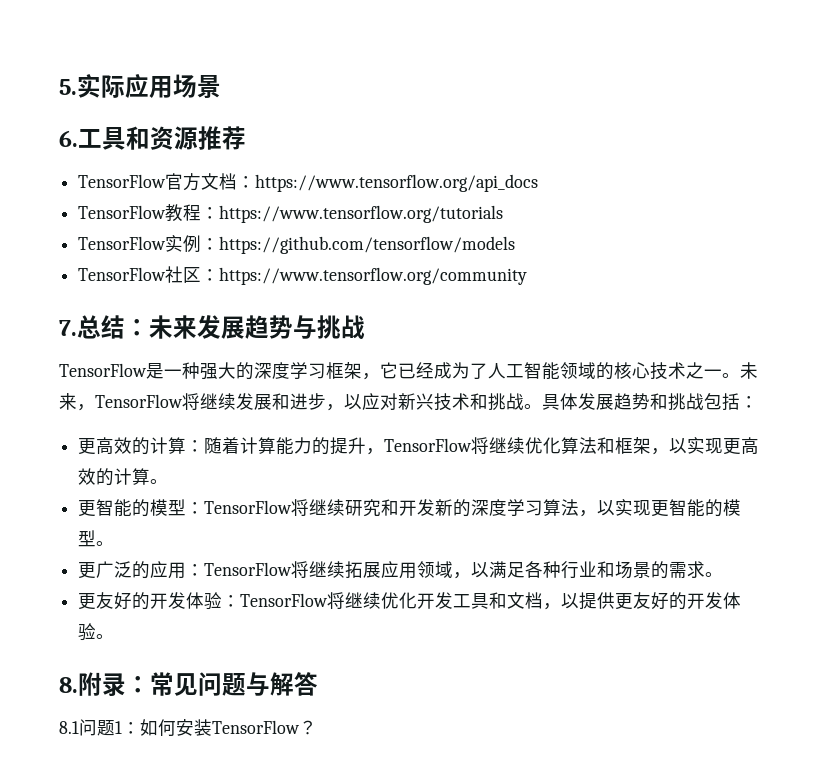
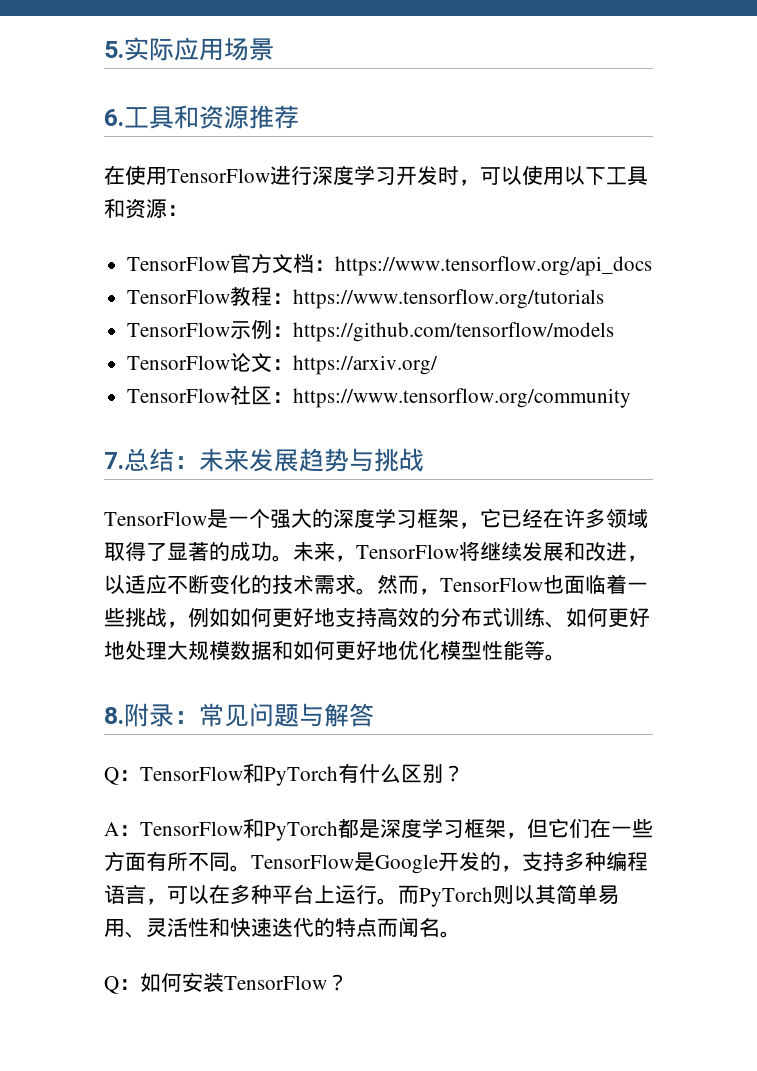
(246, 138) none -> [104,165,648,186] [104,198,188,219] // 在使用TensorFlow进行深度学习开发时，可以使用以下工具和资源：
[165,235,184,252] 实 -> [230,321,252,339] 示
(516, 245) none -> [127,353,439,375] // TensorFlow论文：https://arxiv.org/
[182,362,200,379] 种 -> [249,509,270,528] 个
[434,362,722,380] 成为了人工智能领域的核心技术之一 -> [543,508,648,528] [104,542,272,561] 在许多领域取得了显著的成功
[290,393,758,411] [78,437,760,455] [78,468,169,486] [78,499,742,517] [78,530,115,547] [78,561,724,579] [78,592,742,610] [78,623,97,641] 进步，以应对新兴技术和挑战。具体发展趋势和挑战包括： // 更高效的计算：随着计算能力的提升，TensorFlow将继续优化算法和框架，以实现更高效的计算。 // 更智能的模型：TensorFlow将继续研究和开发新的深度学习算法，以实现更智能的模型。 // 更广泛的应用：TensorFlow将继续拓展应用领域，以满足各种行业和场景的需求。 // 更友好的开发体验：TensorFlow将继续优化开发工具和文档，以提供更友好的开发体验 -> [585,542,648,562] [104,574,648,595] [104,607,650,628] [104,640,545,661] 改进，以适应不断变化的技术需求。然而，TensorFlow也面临着一些挑战，例如如何更好地支持高效的分布式训练、如何更好地处理大规模数据和如何更好地优化模型性能等
[59,719,122,736] 8.1问题1 -> [104,763,464,786] [104,818,653,841] [104,851,648,874] [104,884,619,907] [104,917,461,938] [104,976,119,994] Q：TensorFlow和PyTorch有什么区别？ // A：TensorFlow和PyTorch都是深度学习框架，但它们在一些方面有所不同。TensorFlow是Google开发的，支持多种编程语言，可以在多种平台上运行。而PyTorch则以其简单易用、灵活性和快速迭代的特点而闻名。 // Q

